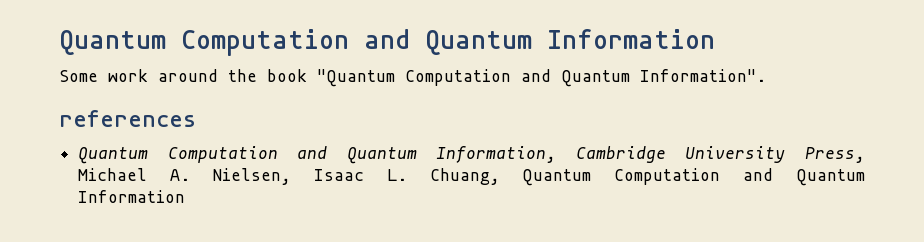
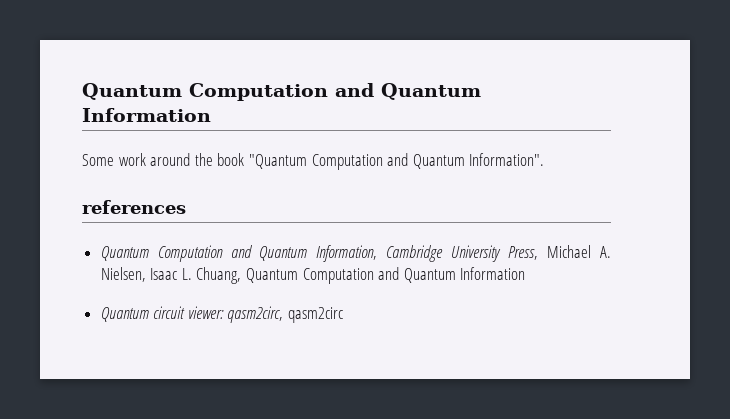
(186, 196) none -> [100,306,344,323] // Quantum circuit viewer: qasm2circ, qasm2circ

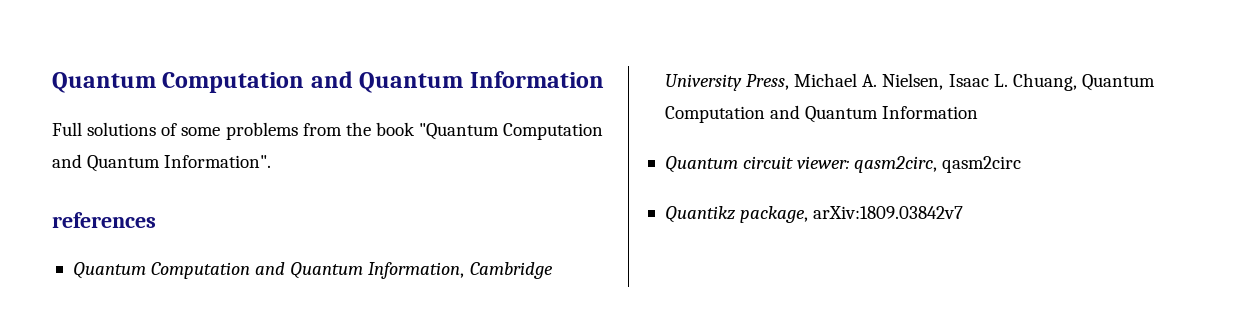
[82,83,481,101] [82,108,211,122] [82,153,191,166] Quantum Computation and Quantum Information // Some work around -> [52,71,604,93] [52,122,342,140] Quantum Computation and Quantum Information // Full solutions of some problems from
(344, 315) none -> [664,206,964,223] // Quantikz package, arXiv:1809.03842v7

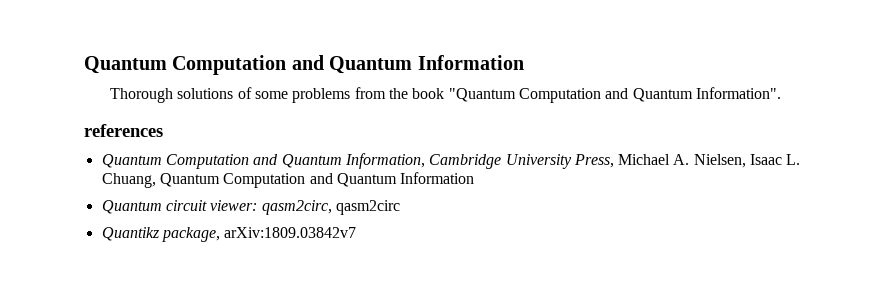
[52,71,604,93] [52,122,82,136] Quantum Computation and Quantum Information // Full -> [84,55,524,75] [110,88,174,103] Quantum Computation and Quantum Information // Thorough

